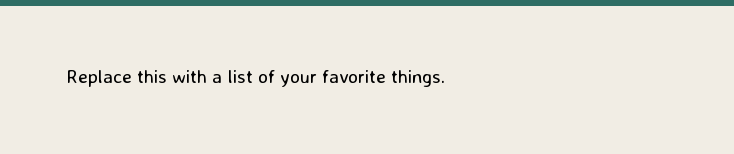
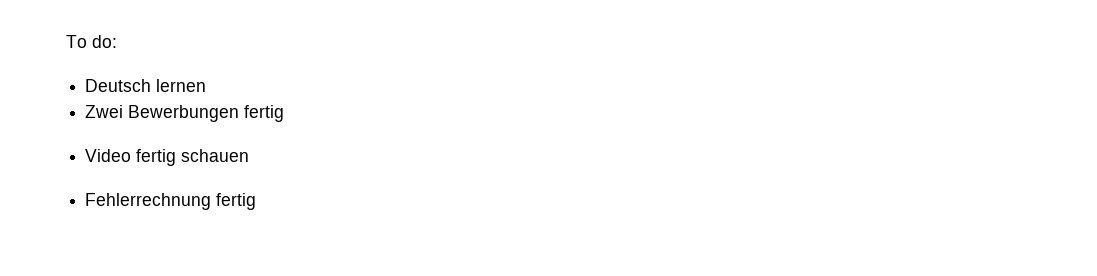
[66,70,446,87] Replace this with a list of your favorite things. -> [66,35,117,48] [85,79,207,92] [85,105,285,122] [85,149,250,166] [85,193,257,210] To do: // Deutsch lernen // Zwei Bewerbungen fertig // Video fertig schauen // Fehlerrechnung fertig

